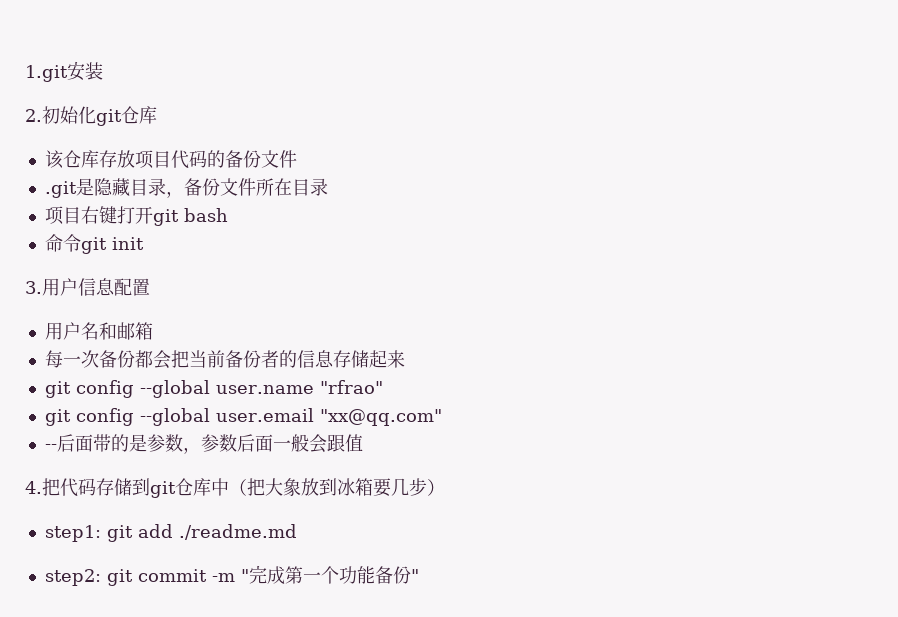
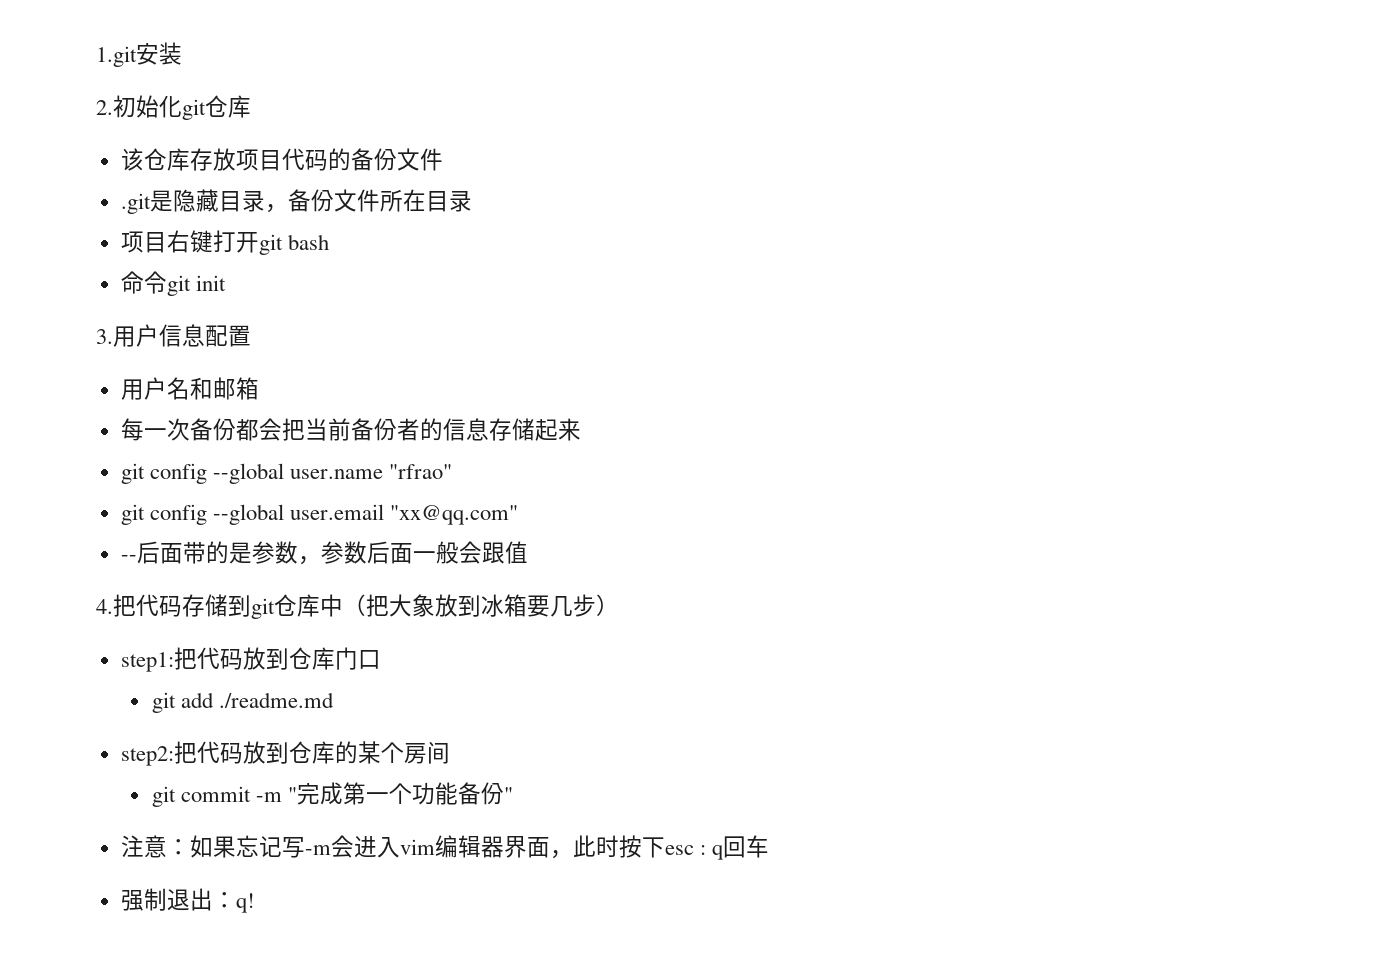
(101, 533) none -> [173,647,381,670] 把代码放到仓库门口 //
(101, 577) none -> [173,741,450,764] 把代码放到仓库的某个房间 //
(419, 575) none -> [120,835,769,860] [120,888,255,913] // 注意：如果忘记写-m会进入vim编辑器界面，此时按下esc : q回车 // 强制退出：q!

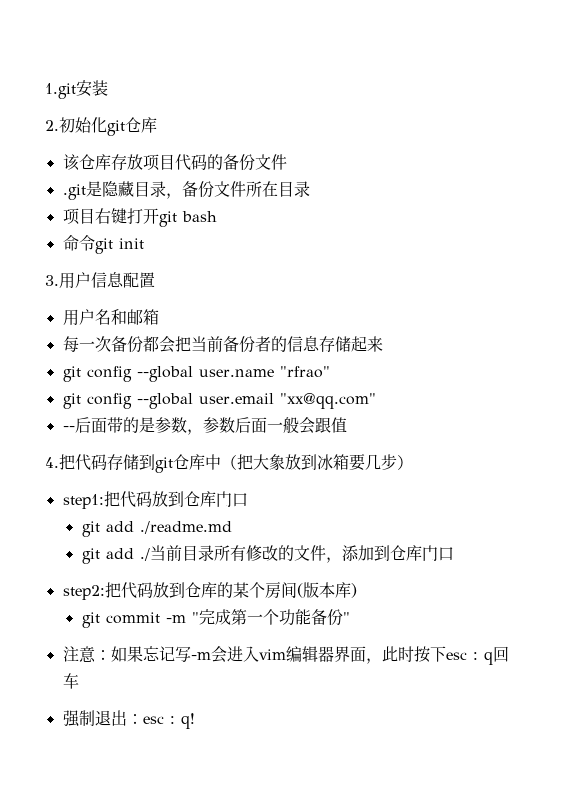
(334, 700) none -> [81,545,454,564] // git add ./当前目录所有修改的文件，添加到仓库门口
(450, 752) none -> [296,582,357,598] (版本库)
(236, 900) none -> [142,716,175,724] esc :

